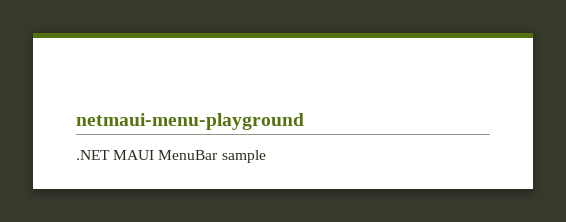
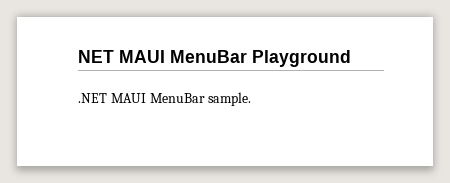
[76,113,304,130] netmaui-menu-playground -> [78,50,351,67] NET MAUI MenuBar Playground
[221,150,266,163] sample -> [208,92,252,106] sample.

